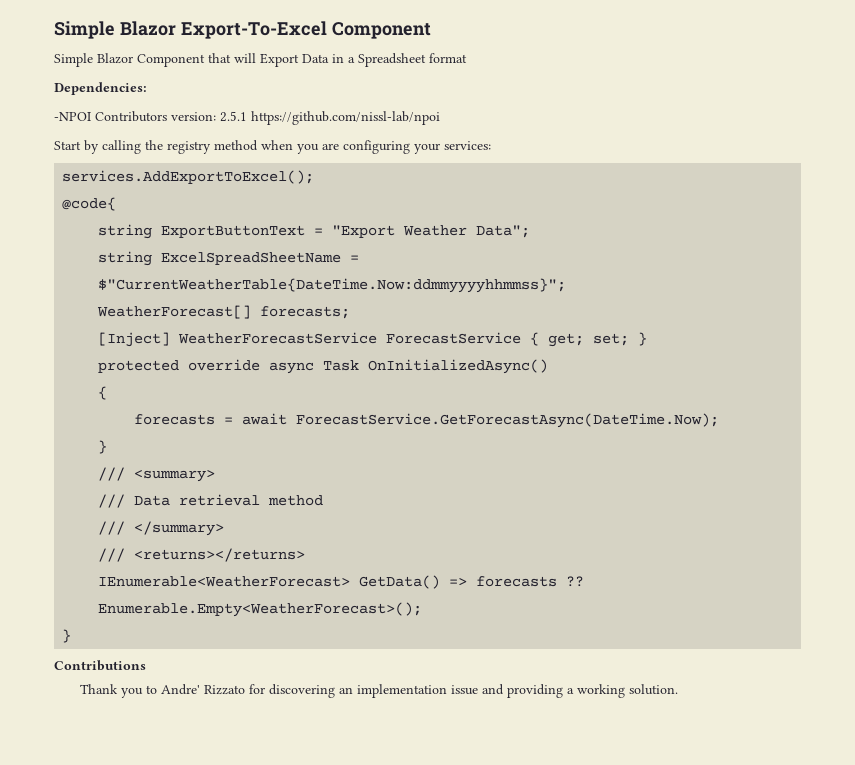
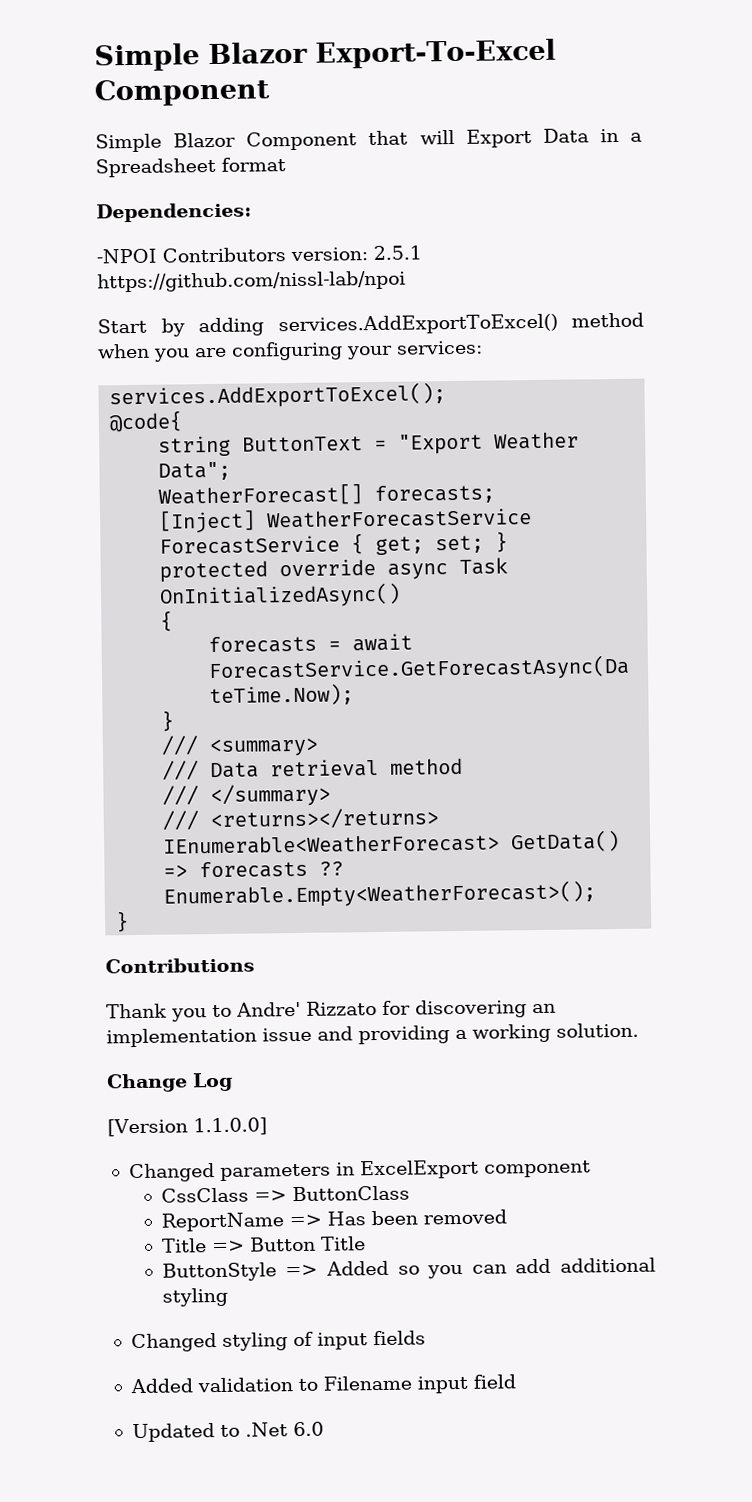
[102,140,211,154] calling the registry -> [198,313,558,337] adding services.AddExportToExcel()
[161,225,306,238] ExportButtonText -> [242,436,364,452] ButtonText
[98,251,360,266] [98,278,567,293] // string ExcelSpreadSheetName = $"CurrentWeatherTable{DateTime.Now:ddmmyyyyhhmmss}"; -> (232, 471) none
(678, 689) none -> [106,1072,233,1093] [107,1117,267,1137] [128,1159,591,1183] [160,1185,410,1203] [160,1209,507,1232] [161,1236,366,1253] [161,1257,657,1282] [161,1287,228,1307] [130,1330,426,1353] [129,1374,516,1394] [131,1421,324,1443] // Change Log // [Version 1.1.0.0] // Changed parameters in ExcelExport component // CssClass => ButtonClass // ReportName => Has been removed // Title => Button Title // ButtonStyle => Added so you can add additional styling // Changed styling of input fields // Added validation to Filename input field // Updated to .Net 6.0

